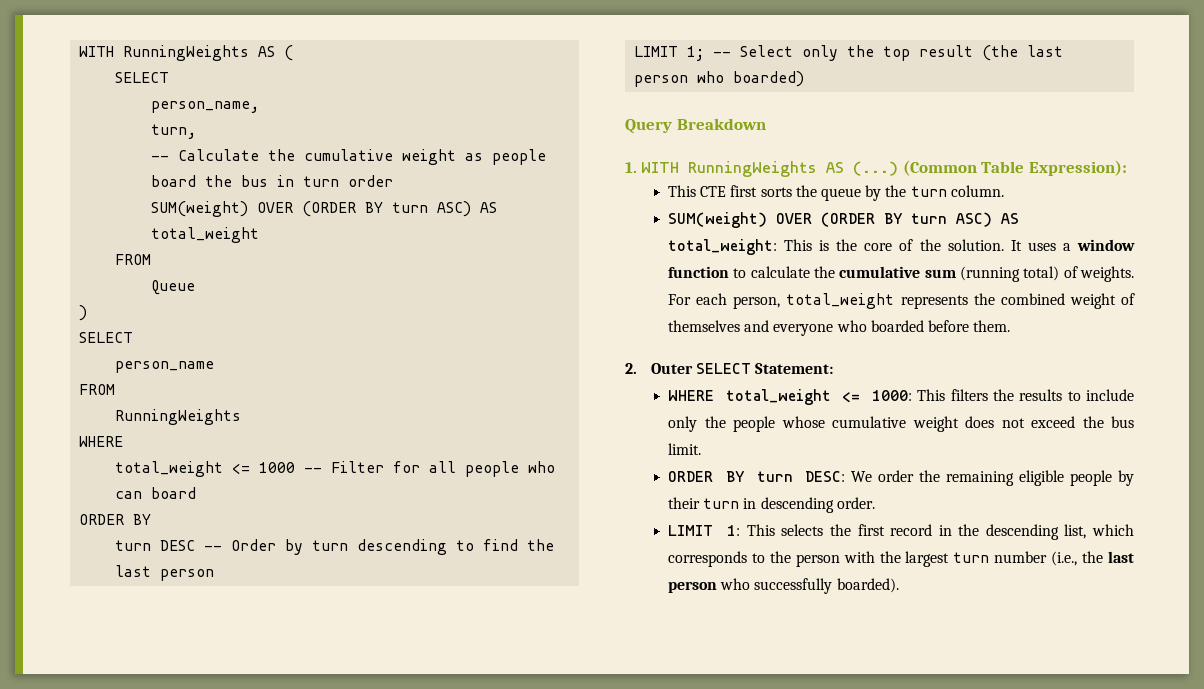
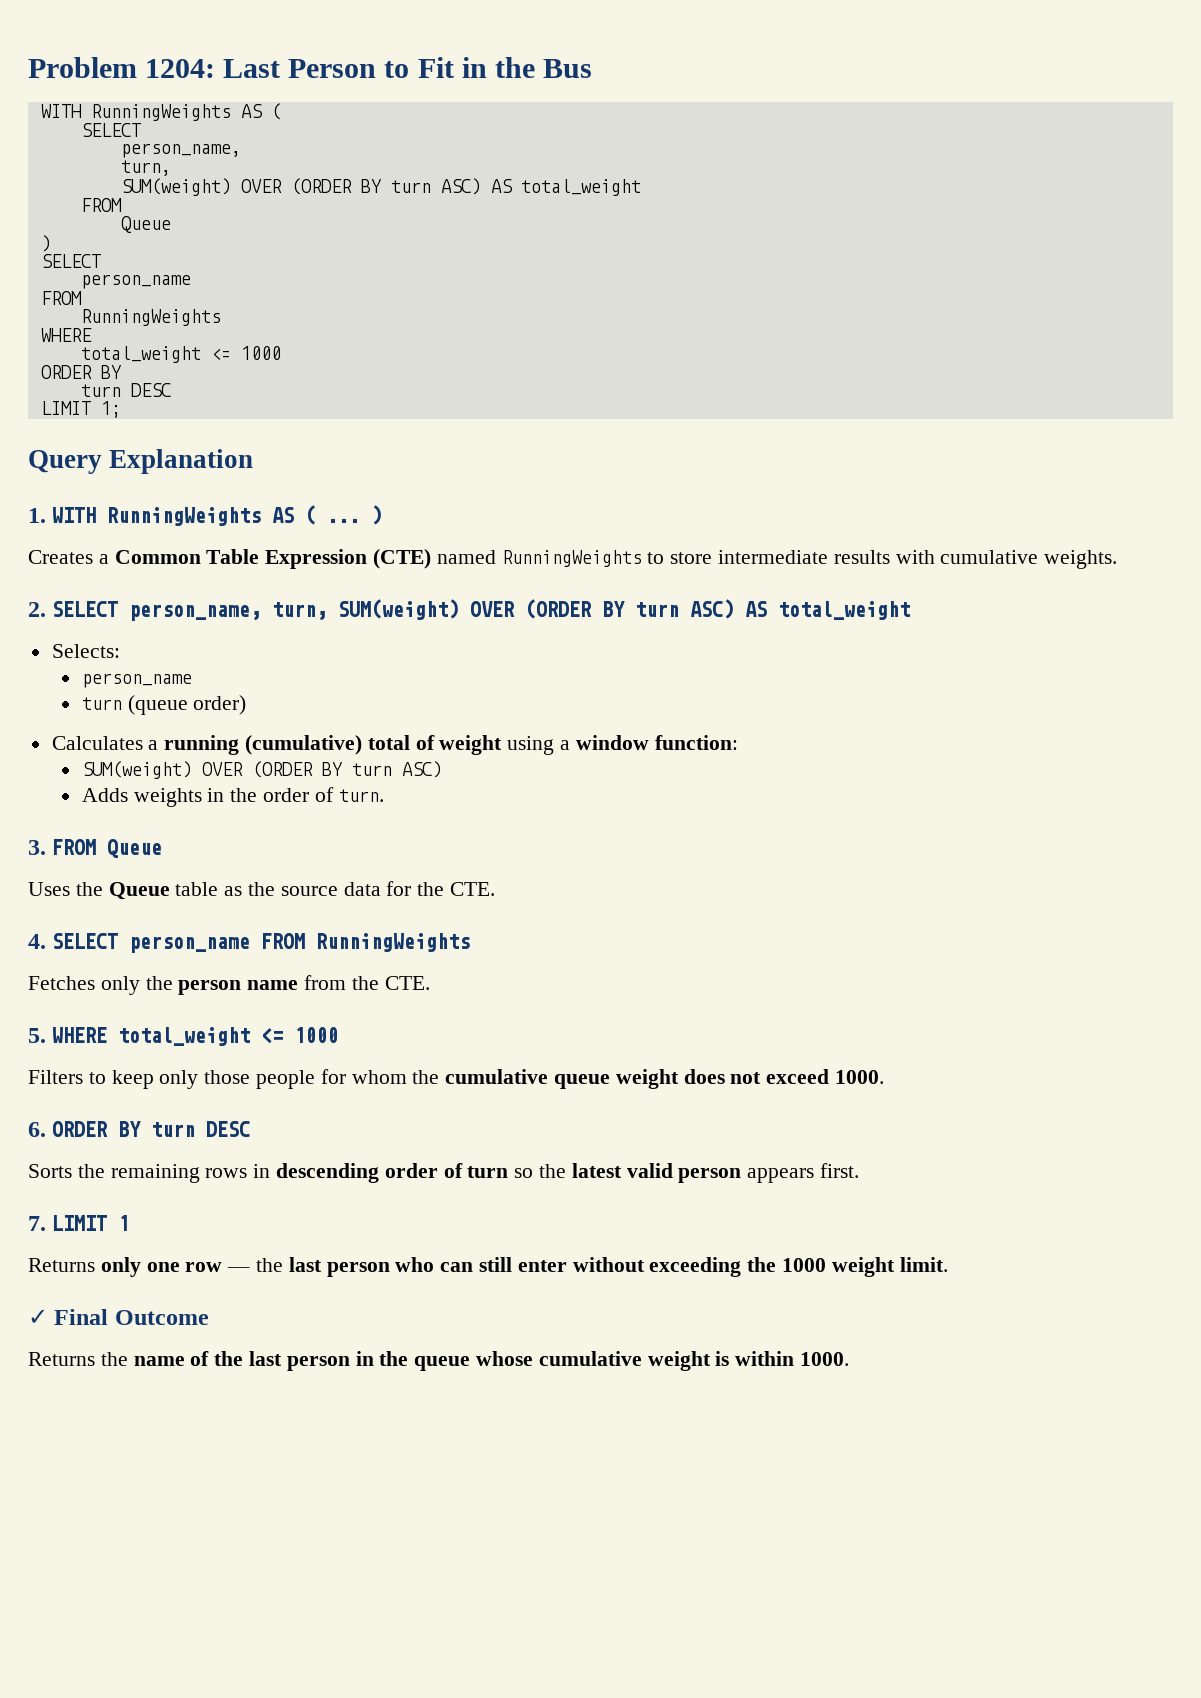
(79, 51) none -> [28,57,592,78] Problem 1204: Last Person to Fit in the Bus //
[151,149,547,165] [151,175,394,187] // -- Calculate the cumulative weight as people board the bus in turn order -> (171, 168) none
[304,461,556,477] [115,487,197,499] [79,514,152,525] [115,539,555,555] [115,565,215,581] [634,45,1064,61] [634,71,805,87] -- Filter for all people who can board // ORDER BY // turn DESC -- Order by turn descending to find the last person // LIMIT 1; -- Select only the top result (the last person who boarded) -> [40,365,122,379] [80,383,171,397] [40,401,121,418] // ORDER BY // turn DESC // LIMIT 1;
[676,118,766,130] Breakdown -> [109,449,254,474] Explanation
[853,160,1127,176] [668,185,1004,201] [668,212,1020,228] [668,239,1135,255] [668,266,1134,282] [668,293,1135,309] [668,320,1011,336] [625,363,834,374] [668,389,1134,405] [668,416,1134,432] [668,443,702,455] [668,470,1134,486] [668,497,875,513] [668,524,1134,540] [668,551,1134,567] [668,578,899,594] (...) (Common Table Expression): // This CTE first sorts the queue by the turn column. // SUM(weight) OVER (ORDER BY turn ASC) AS total_weight: This is the core of the solution. It uses a window function to calculate the cumulative sum (running total) of weights. For each person, total_weight represents the combined weight of themselves and everyone who boarded before them. // 2. Outer SELECT Statement: // WHERE total_weight <= 1000: This filters the results to include only the people whose cumulative weight does not exceed the bus limit. // ORDER BY turn DESC: We order the remaining eligible people by their turn in descending order. // LIMIT 1: This selects the first record in the descending list, which corresponds to the person with the largest turn number (i.e., the last person who successfully boarded). -> [305,505,383,525] [28,549,1118,569] [28,599,911,621] [51,644,120,658] [81,673,192,688] [81,695,247,715] [51,735,738,755] [81,761,442,779] [81,787,384,807] [28,839,163,858] [28,881,496,900] [28,933,471,953] [28,975,430,995] [28,1027,339,1046] [28,1069,885,1089] [28,1121,251,1137] [28,1163,860,1183] [28,1215,130,1231] [28,1257,948,1277] [28,1309,209,1325] [28,1351,850,1371] ( ... ) // Creates a Common Table Expression (CTE) named RunningWeights to store intermediate results with cumulative weights. // 2. SELECT person_name, turn, SUM(weight) OVER (ORDER BY turn ASC) AS total_weight // Selects: // person_name // turn (queue order) // Calculates a running (cumulative) total of weight using a window function: // SUM(weight) OVER (ORDER BY turn ASC) // Adds weights in the order of turn. // 3. FROM Queue // Uses the Queue table as the source data for the CTE. // 4. SELECT person_name FROM RunningWeights // Fetches only the person name from the CTE. // 5. WHERE total_weight <= 1000 // Filters to keep only those people for whom the cumulative queue weight does not exceed 1000. // 6. ORDER BY turn DESC // Sorts the remaining rows in descending order of turn so the latest valid person appears first. // 7. LIMIT 1 // Returns only one row — the last person who can still enter without exceeding the 1000 weight limit. // ✓ Final Outcome // Returns the name of the last person in the queue whose cumulative weight is within 1000.

